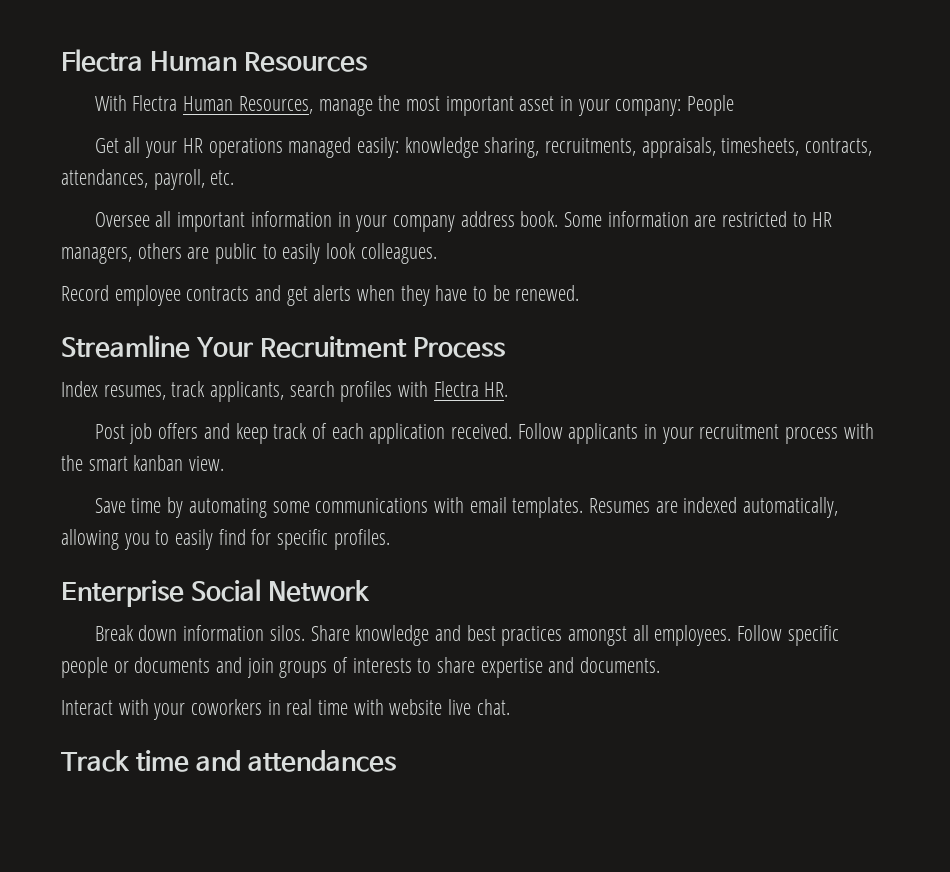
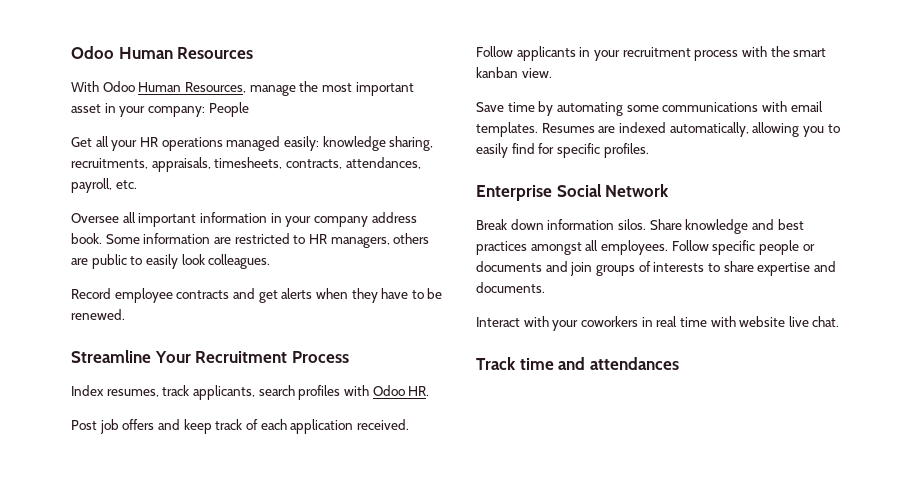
[61,49,143,72] Flectra -> [71,46,114,59] Odoo
[132,95,178,111] Flectra -> [102,81,135,92] Odoo
[433,381,479,397] Flectra -> [372,385,405,396] Odoo

